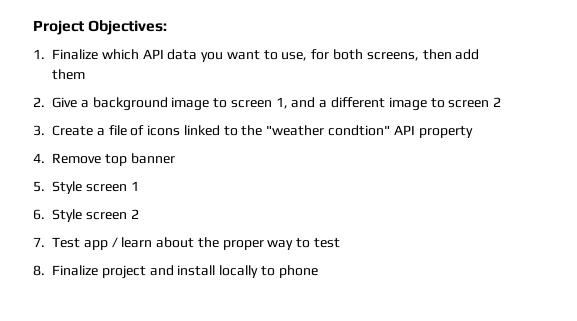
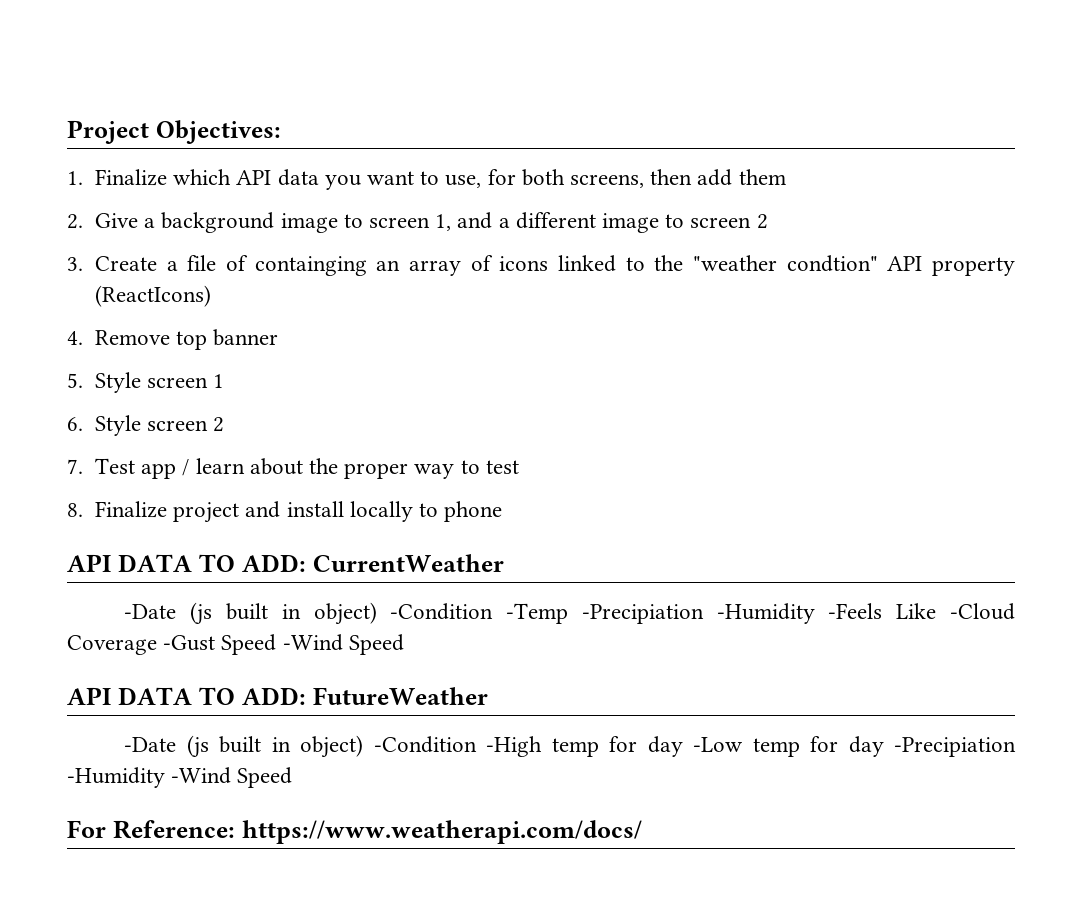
(145, 130) none -> [254,255,493,276] containging an array of
(473, 132) none -> [94,285,211,307] (ReactIcons)
(318, 271) none -> [67,554,504,572] [124,602,1016,625] [67,634,404,655] [67,687,488,705] [124,735,1016,758] [67,767,293,788] [67,820,642,844] // API DATA TO ADD: CurrentWeather // -Date (js built in object) -Condition -Temp -Precipiation -Humidity -Feels Like -Cloud Coverage -Gust Speed -Wind Speed // API DATA TO ADD: FutureWeather // -Date (js built in object) -Condition -High temp for day -Low temp for day -Precipiation -Humidity -Wind Speed // For Reference: https://www.weatherapi.com/docs/

